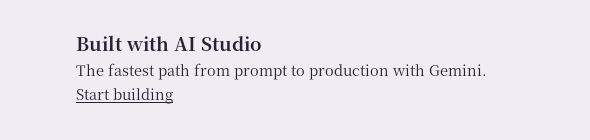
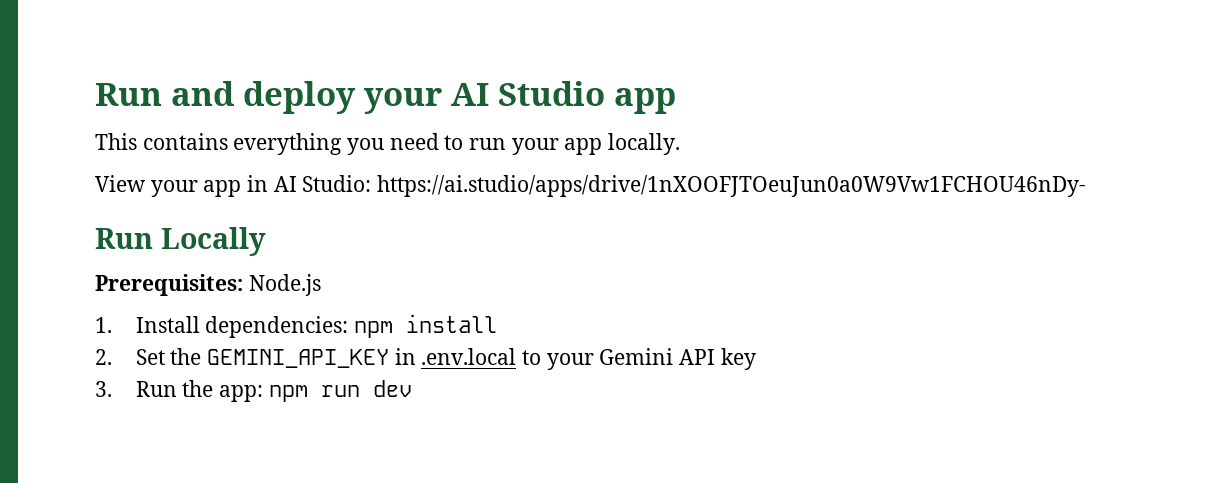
[76,35,262,51] [76,63,487,80] [76,88,173,104] Built with AI Studio // The fastest path from prompt to production with Gemini. // Start building -> [95,81,676,114] [95,133,681,155] [95,175,1087,197] [95,227,266,256] [95,274,321,296] [95,314,497,338] [95,348,756,370] [95,380,412,402] Run and deploy your AI Studio app // This contains everything you need to run your app locally. // View your app in AI Studio: https://ai.studio/apps/drive/1nXOOFJTOeuJun0a0W9Vw1FCHOU46nDy- // Run Locally // Prerequisites: Node.js // 1. Install dependencies: npm install // 2. Set the GEMINI_API_KEY in .env.local to your Gemini API key // 3. Run the app: npm run dev

